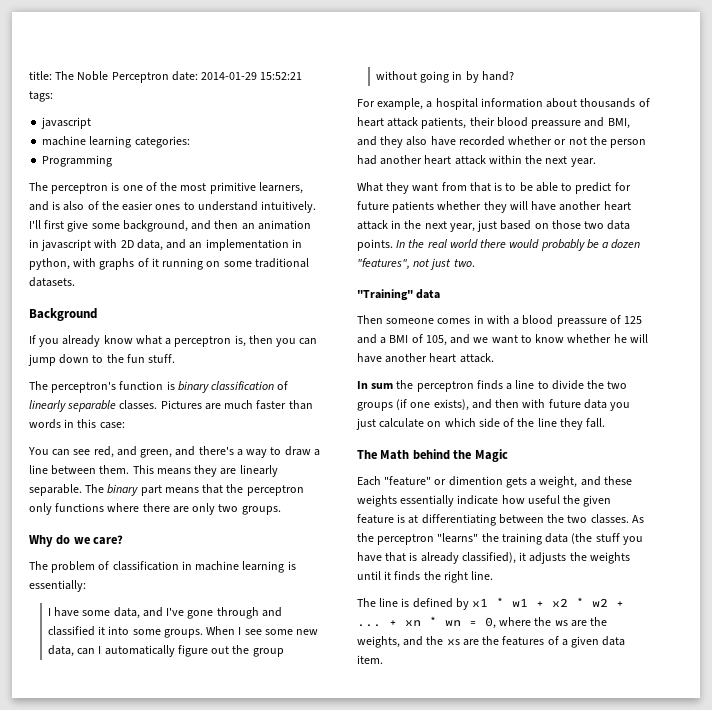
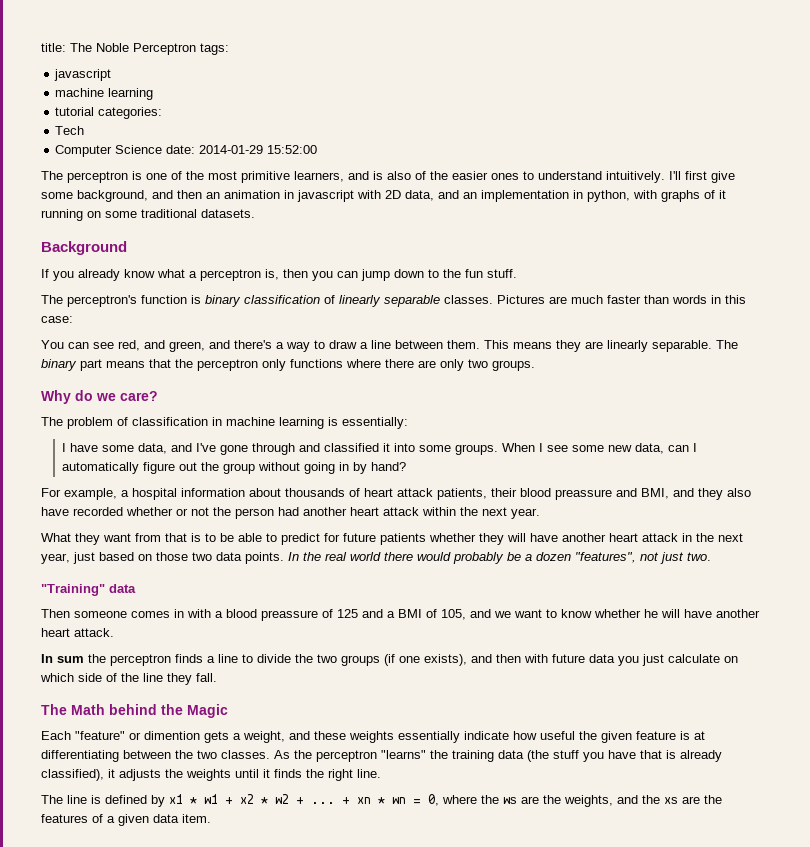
[171,71,303,81] date: 2014-01-29 15:52:21 -> (196, 49) none
(132, 142) none -> [55,107,95,116] // tutorial
[42,155,113,167] Programming -> [55,126,85,135] [55,145,318,157] Tech // Computer Science date: 2014-01-29 15:52:00

